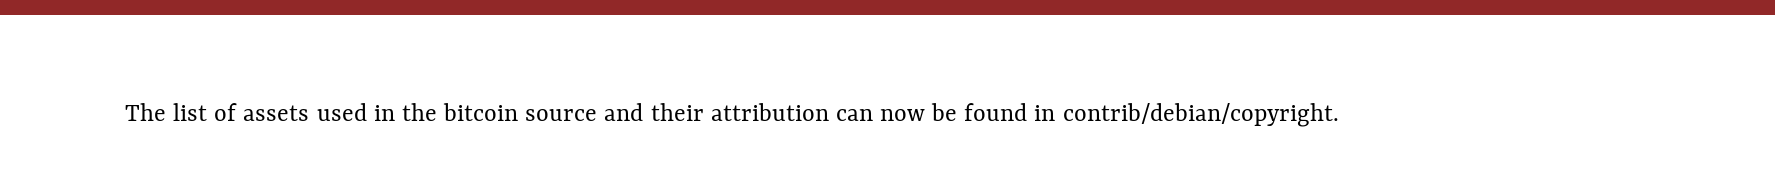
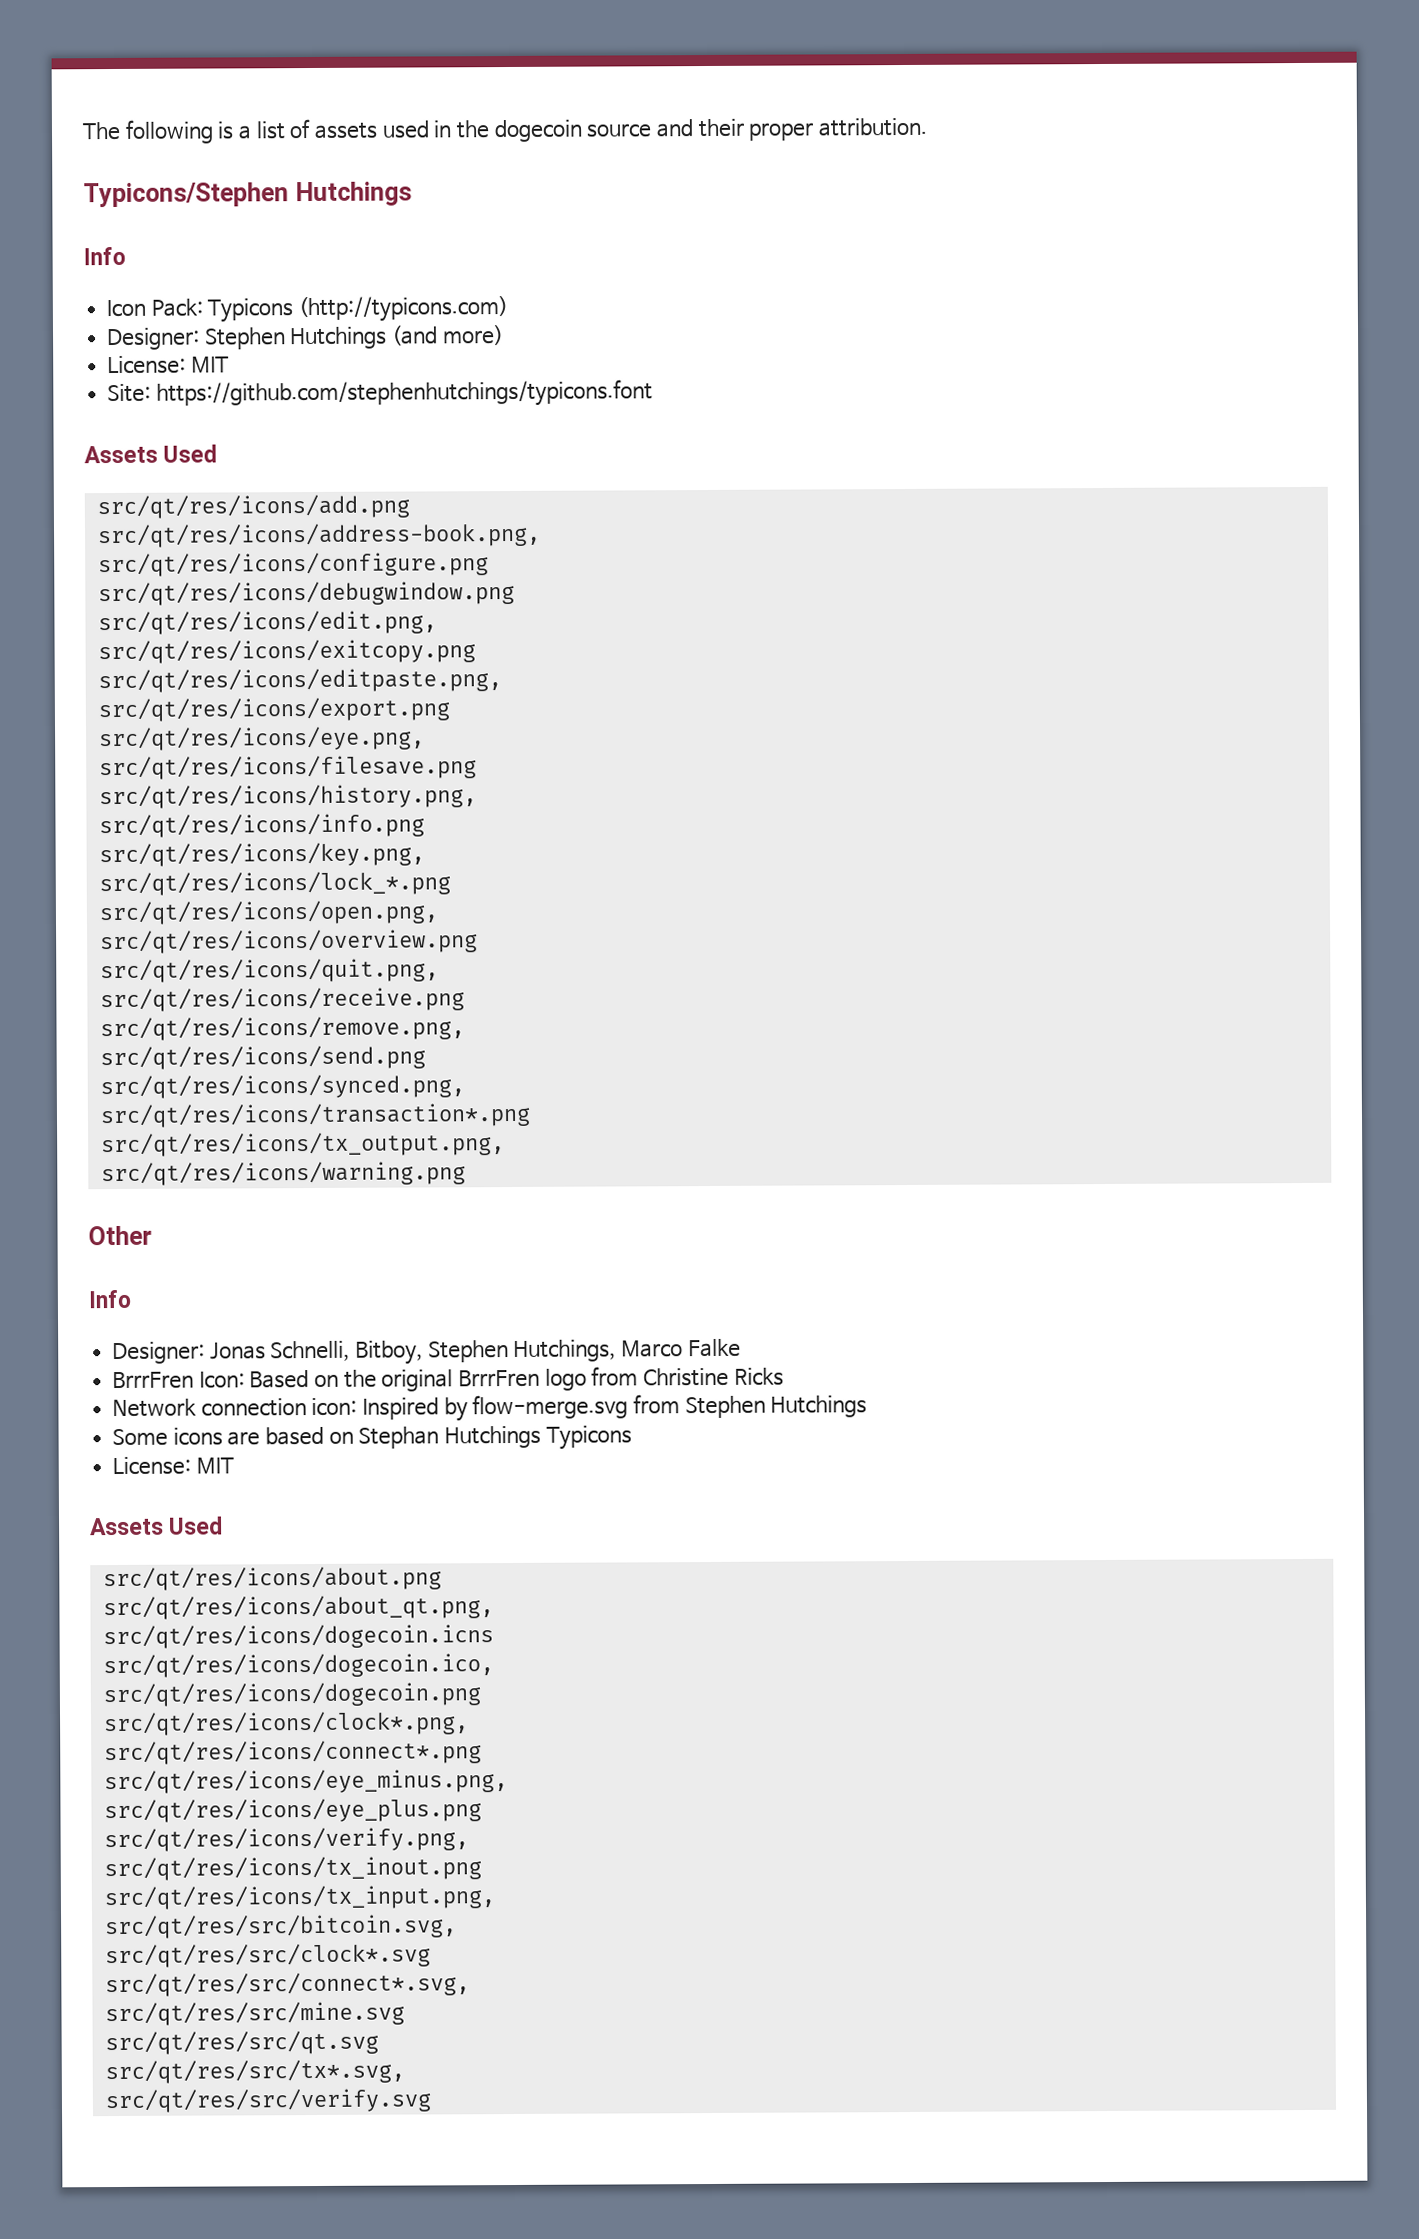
(166, 112) none -> [124,119,253,144] following is a
[443,103,519,121] bitcoin -> [493,119,583,143] dogecoin
[710,103,1339,127] attribution can now be found in contrib/debian/copyright. -> [748,117,928,141] [83,181,412,208] [83,246,126,266] [106,296,509,323] [106,325,504,351] [107,355,229,375] [107,379,653,408] [84,444,218,464] [96,494,410,520] [96,522,541,549] [97,552,489,578] [97,580,515,607] [97,610,437,636] [97,639,476,665] [97,668,502,694] [97,697,450,723] [98,726,425,752] [98,755,477,781] [98,784,477,810] [98,813,425,839] [98,842,425,868] [98,871,451,897] [98,900,439,926] [99,929,478,955] [99,958,439,984] [99,987,465,1013] [99,1016,465,1042] [99,1045,426,1071] [99,1074,465,1100] [99,1102,531,1129] [100,1132,505,1158] [100,1161,466,1187] [88,1225,152,1246] [88,1289,131,1309] [112,1338,741,1365] [112,1366,784,1392] [112,1394,868,1422] [112,1425,632,1450] [112,1456,234,1476] [90,1516,224,1536] [102,1566,442,1592] [102,1595,494,1621] [102,1624,494,1650] [102,1653,494,1679] [102,1682,481,1708] [102,1711,469,1737] [103,1740,482,1766] [103,1769,508,1795] [103,1798,482,1824] [103,1827,469,1853] [103,1856,482,1882] [103,1885,495,1911] [104,1914,457,1940] [104,1943,431,1969] [104,1972,470,1998] [104,2001,405,2027] [104,2030,379,2056] [104,2059,405,2085] [104,2088,432,2114] proper attribution. // Typicons/Stephen Hutchings // Info // Icon Pack: Typicons (http://typicons.com) // Designer: Stephen Hutchings (and more) // License: MIT // Site: https://github.com/stephenhutchings/typicons.font // Assets Used // src/qt/res/icons/add.png // src/qt/res/icons/address-book.png, // src/qt/res/icons/configure.png // src/qt/res/icons/debugwindow.png // src/qt/res/icons/edit.png, // src/qt/res/icons/exitcopy.png // src/qt/res/icons/editpaste.png, // src/qt/res/icons/export.png // src/qt/res/icons/eye.png, // src/qt/res/icons/filesave.png // src/qt/res/icons/history.png, // src/qt/res/icons/info.png // src/qt/res/icons/key.png, // src/qt/res/icons/lock_*.png // src/qt/res/icons/open.png, // src/qt/res/icons/overview.png // src/qt/res/icons/quit.png, // src/qt/res/icons/receive.png // src/qt/res/icons/remove.png, // src/qt/res/icons/send.png // src/qt/res/icons/synced.png, // src/qt/res/icons/transaction*.png // src/qt/res/icons/tx_output.png, // src/qt/res/icons/warning.png // Other // Info // Designer: Jonas Schnelli, Bitboy, Stephen Hutchings, Marco Falke // BrrrFren Icon: Based on the original BrrrFren logo from Christine Ricks // Network connection icon: Inspired by flow-merge.svg from Stephen Hutchings // Some icons are based on Stephan Hutchings Typicons // License: MIT // Assets Used // src/qt/res/icons/about.png // src/qt/res/icons/about_qt.png, // src/qt/res/icons/dogecoin.icns // src/qt/res/icons/dogecoin.ico, // src/qt/res/icons/dogecoin.png // src/qt/res/icons/clock*.png, // src/qt/res/icons/connect*.png // src/qt/res/icons/eye_minus.png, // src/qt/res/icons/eye_plus.png // src/qt/res/icons/verify.png, // src/qt/res/icons/tx_inout.png // src/qt/res/icons/tx_input.png, // src/qt/res/src/bitcoin.svg, // src/qt/res/src/clock*.svg // src/qt/res/src/connect*.svg, // src/qt/res/src/mine.svg // src/qt/res/src/qt.svg // src/qt/res/src/tx*.svg, // src/qt/res/src/verify.svg

